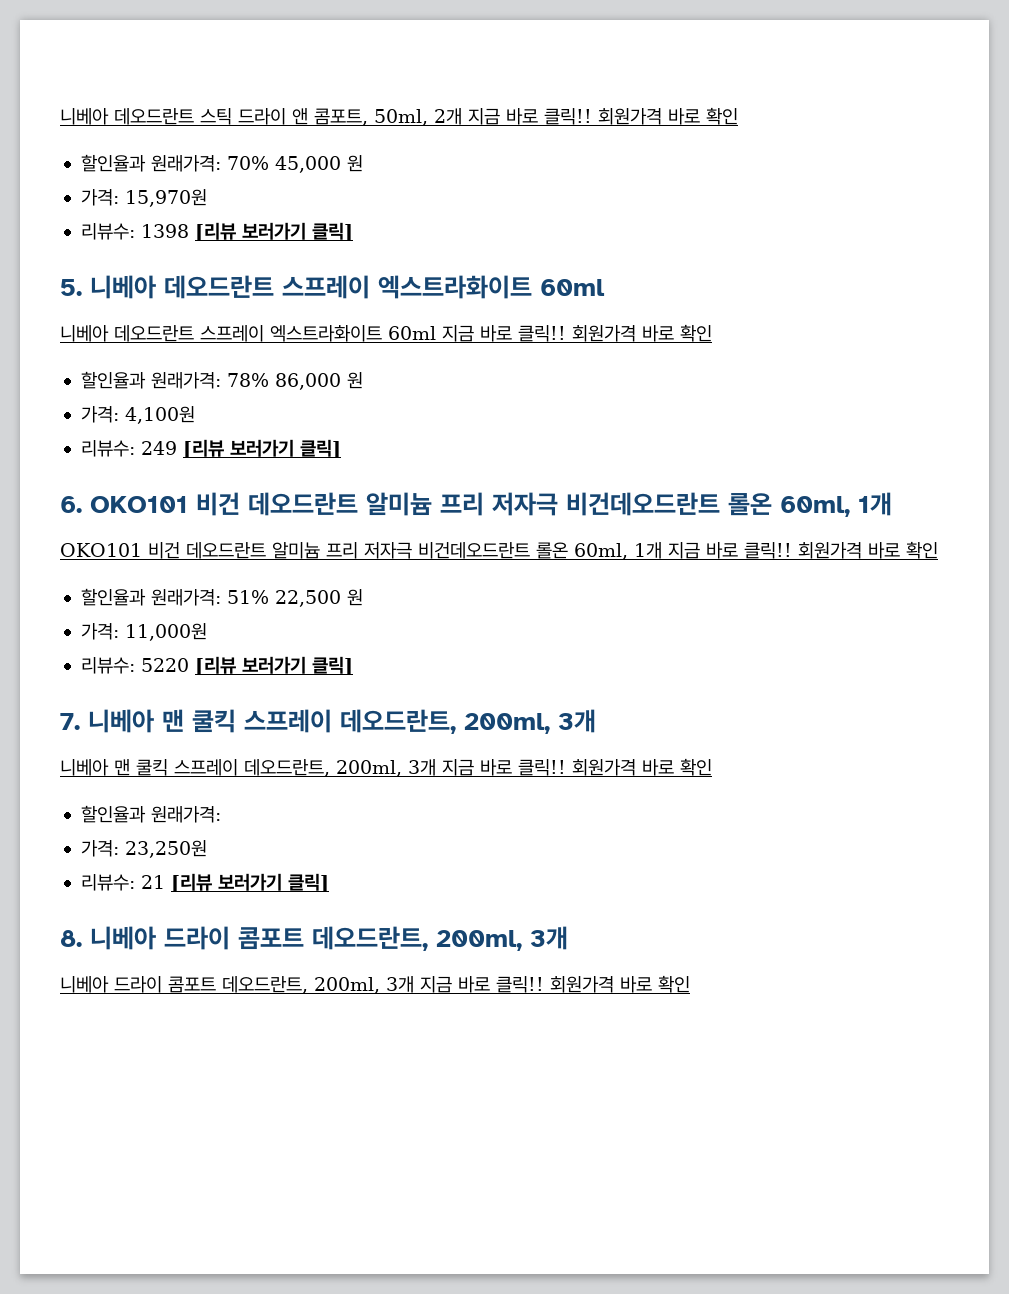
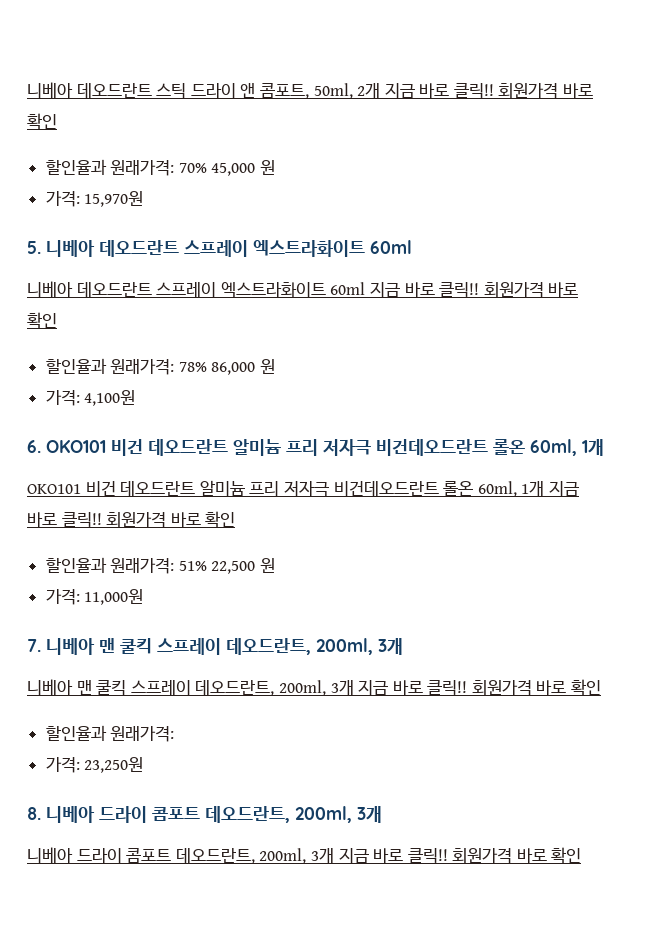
[80,222,353,241] // 리뷰수: 1398 [리뷰 보러가기 클릭] -> (144, 199) none
[80,439,341,458] // 리뷰수: 249 [리뷰 보러가기 클릭] -> (136, 398) none
[80,656,353,675] // 리뷰수: 5220 [리뷰 보러가기 클릭] -> (144, 597) none
[80,873,329,892] // 리뷰수: 21 [리뷰 보러가기 클릭] -> (144, 765) none

